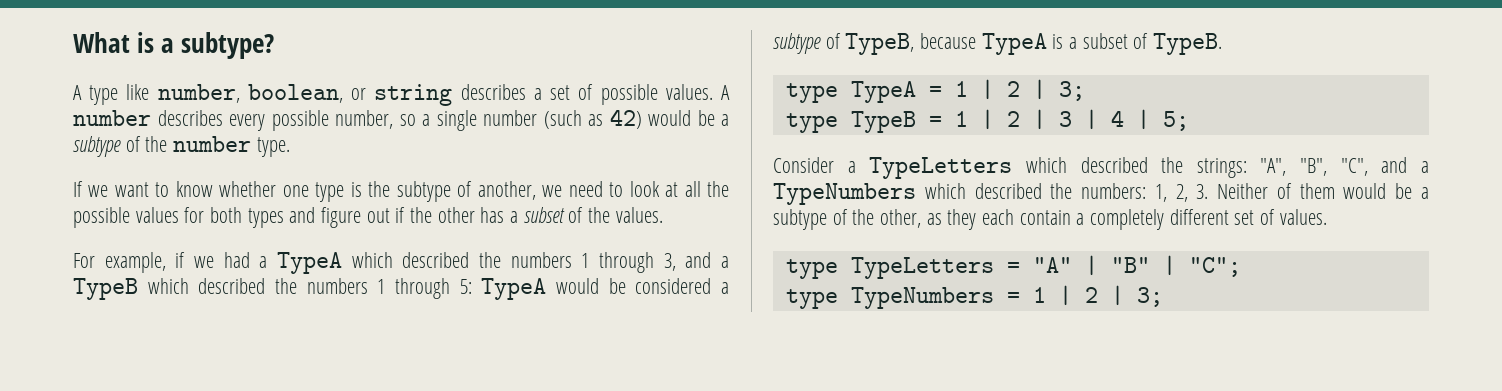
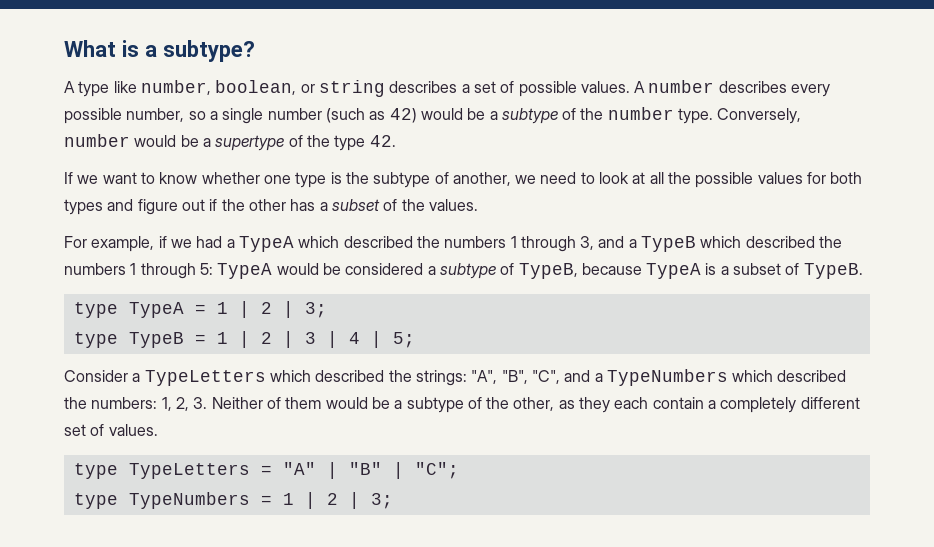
(290, 147) none -> [717,108,802,124] [64,134,396,151] Conversely, number would be a supertype of the type 42.

